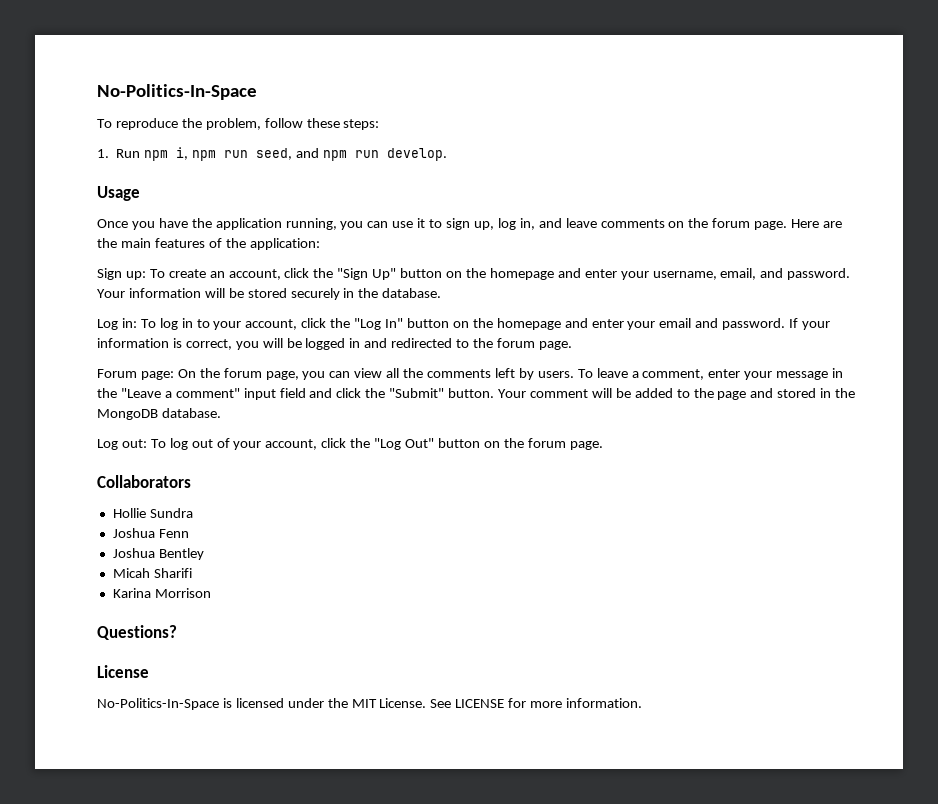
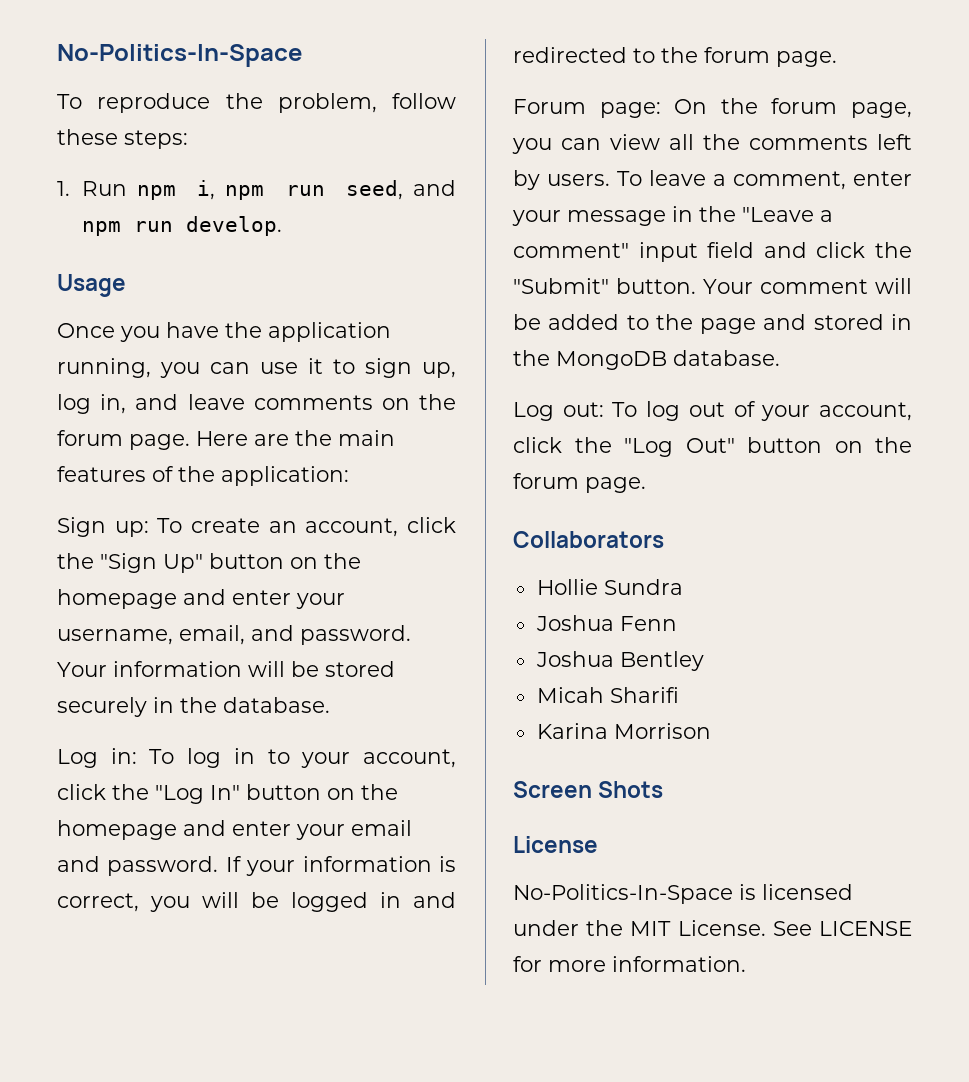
[97,625,177,640] Questions? -> [513,781,664,798] Screen Shots

